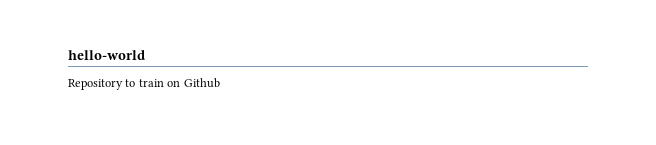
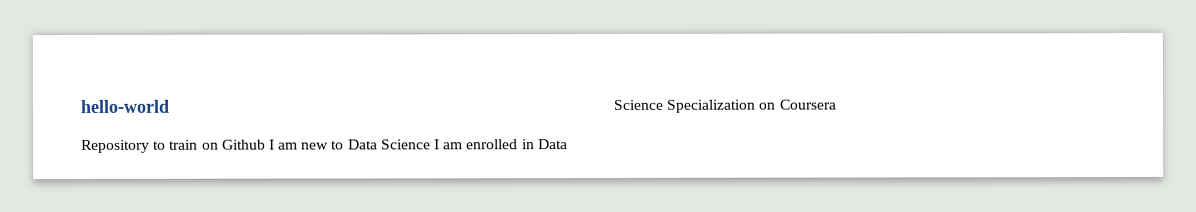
(220, 83) none -> [268,139,568,150] [613,99,837,113] I am new to Data Science I am enrolled in Data Science Specialization on Coursera

